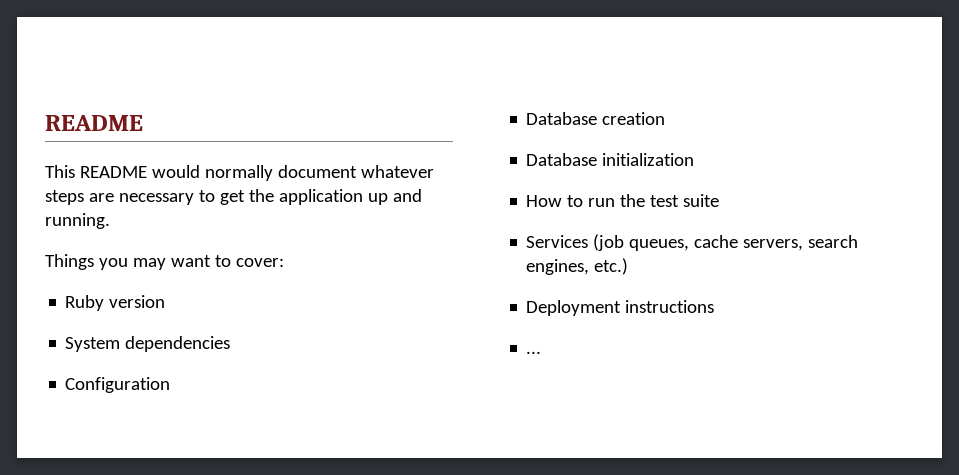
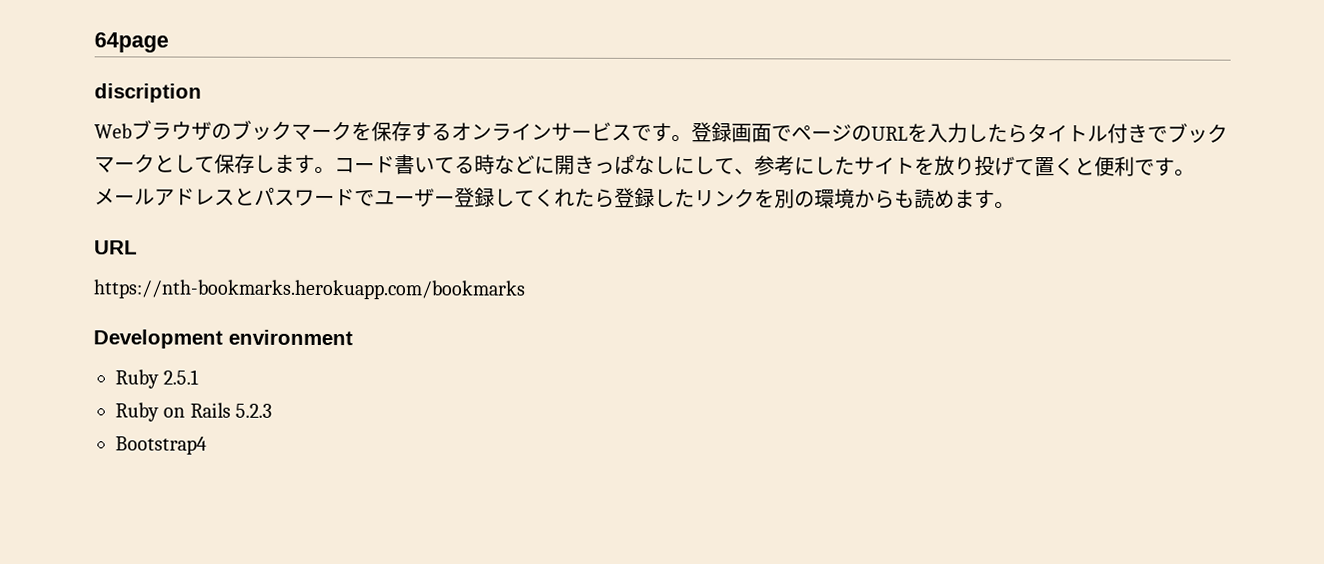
[45,115,143,131] [45,165,434,181] [45,189,422,205] [45,213,110,229] [45,254,284,270] [65,295,166,311] [65,336,231,352] [65,377,171,393] [526,112,666,125] [526,153,695,166] [526,194,720,207] [526,234,859,251] [526,258,629,275] [526,300,715,316] [526,351,542,354] README // This README would normally document whatever steps are necessary to get the application up and running. // Things you may want to cover: // Ruby version // System dependencies // Configuration // Database creation // Database initialization // How to run the test suite // Services (job queues, cache servers, search engines, etc.) // Deployment instructions // ... -> [94,32,169,53] [94,83,202,103] [94,119,1228,144] [94,153,1195,177] [94,187,1015,210] [94,240,138,255] [93,279,526,300] [93,329,353,349] [115,369,200,389] [115,402,273,422] [115,436,207,455] 64page // discription // Webブラウザのブックマークを保存するオンラインサービスです。登録画面でページのURLを入力したらタイトル付きでブックマークとして保存します。コード書いてる時などに開きっぱなしにして、参考にしたサイトを放り投げて置くと便利です。メールアドレスとパスワードでユーザー登録してくれたら登録したリンクを別の環境からも読めます。 // URL // https://nth-bookmarks.herokuapp.com/bookmarks // Development environment // Ruby 2.5.1 // Ruby on Rails 5.2.3 // Bootstrap4

